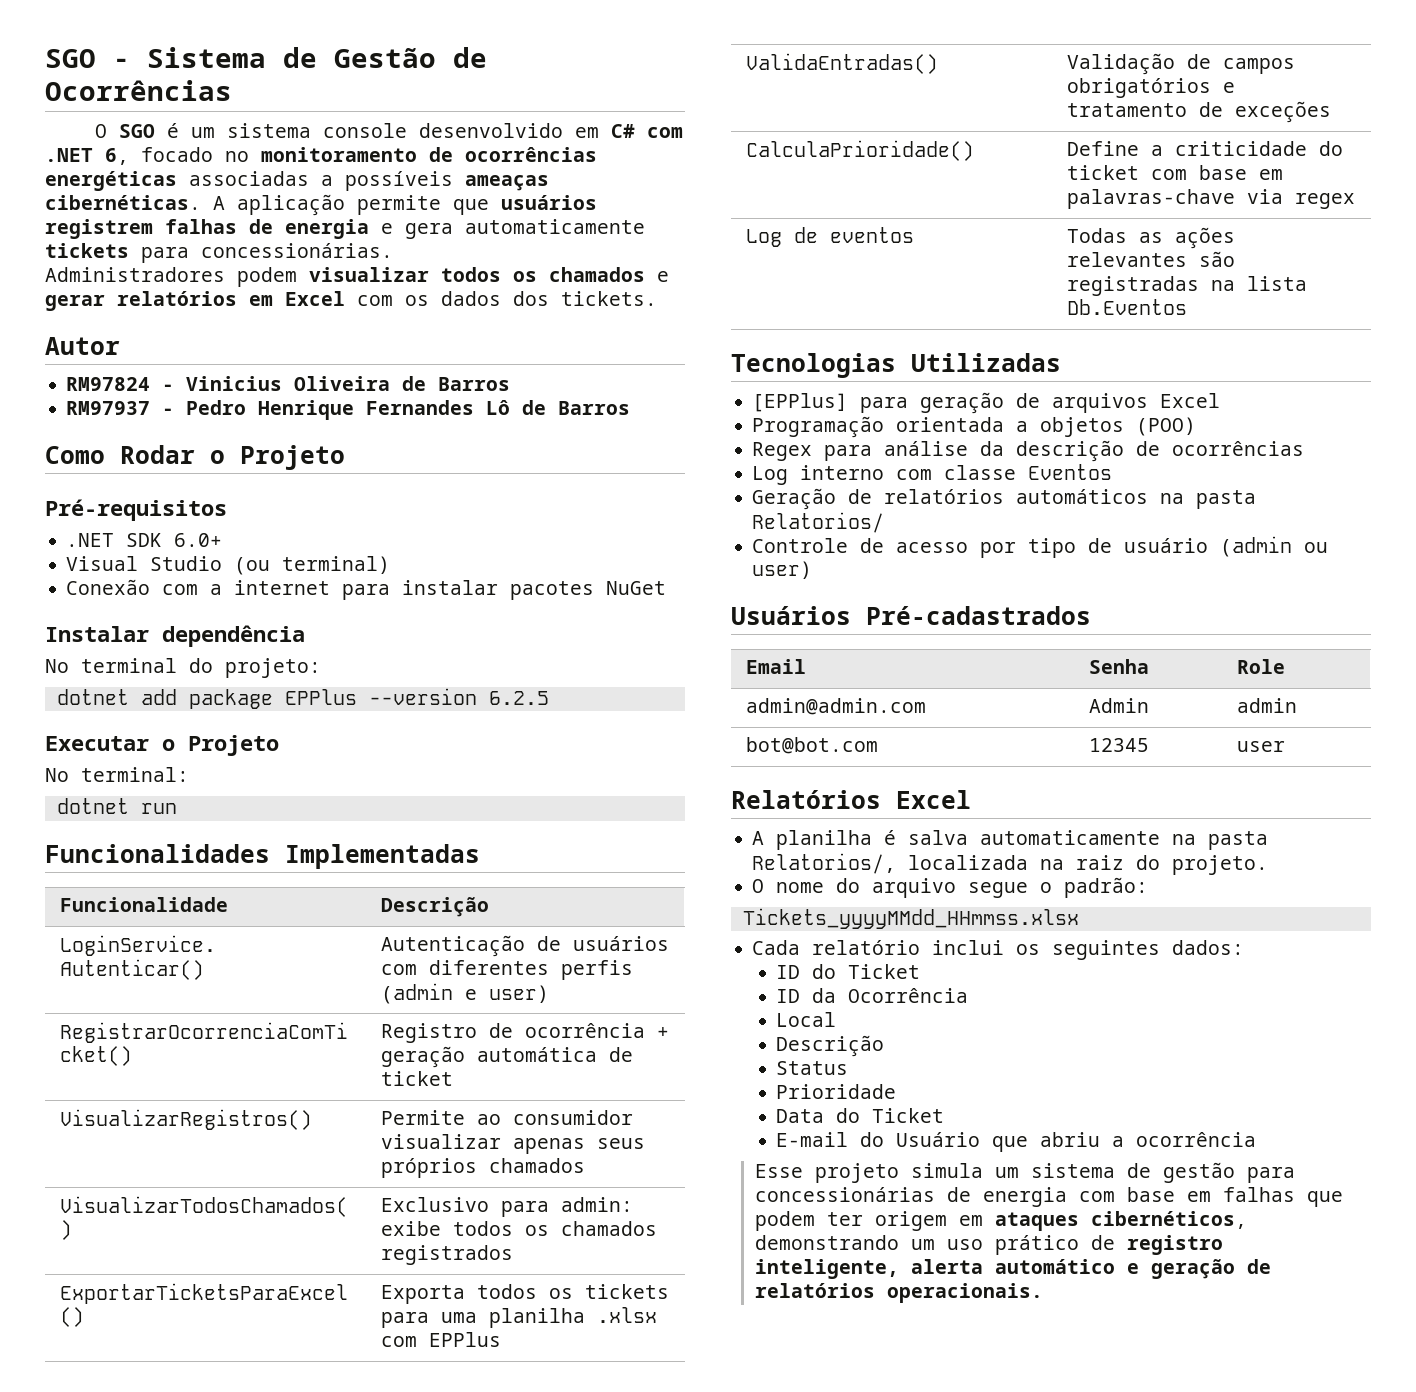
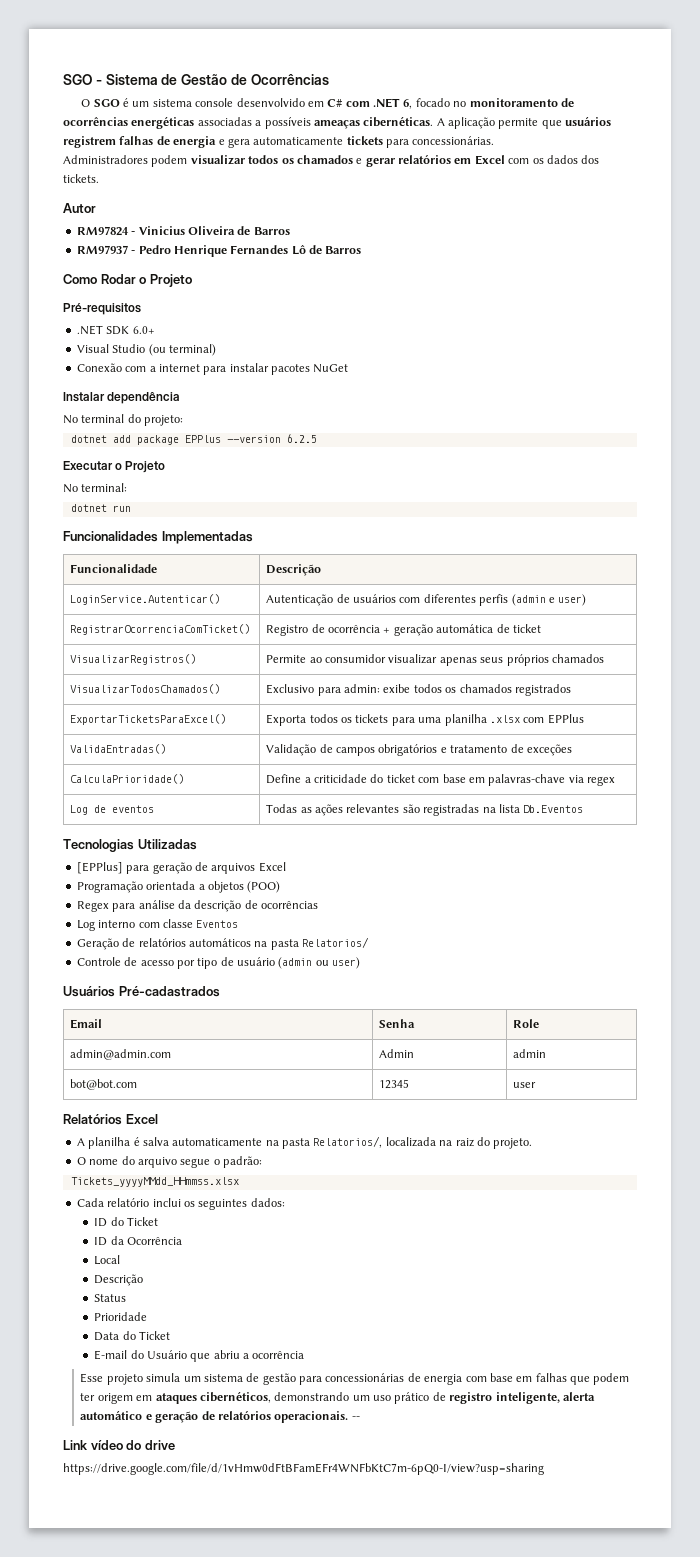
(1043, 1293) none -> [351,1416,360,1420] [63,1440,175,1450] [63,1463,544,1475] -- // Link vídeo do drive // https://drive.google.com/file/d/1vHmw0dFtBFamEFr4WNFbKtC7m-6pQ0-I/view?usp=sharing

